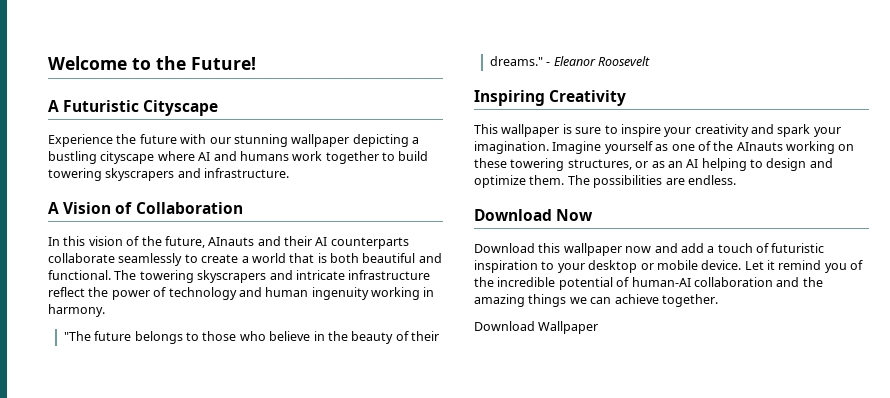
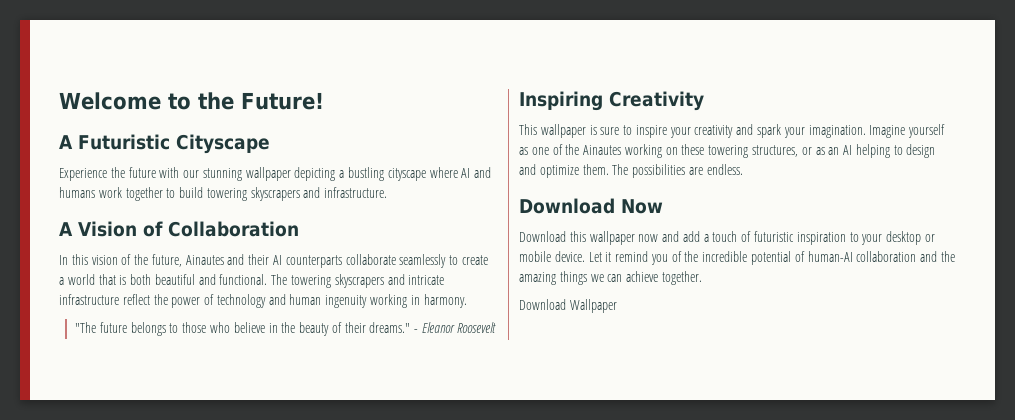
[208,237,255,246] AInauts -> [185,255,224,265] Ainautes
[736,142,783,151] AInauts -> [583,145,622,155] Ainautes

